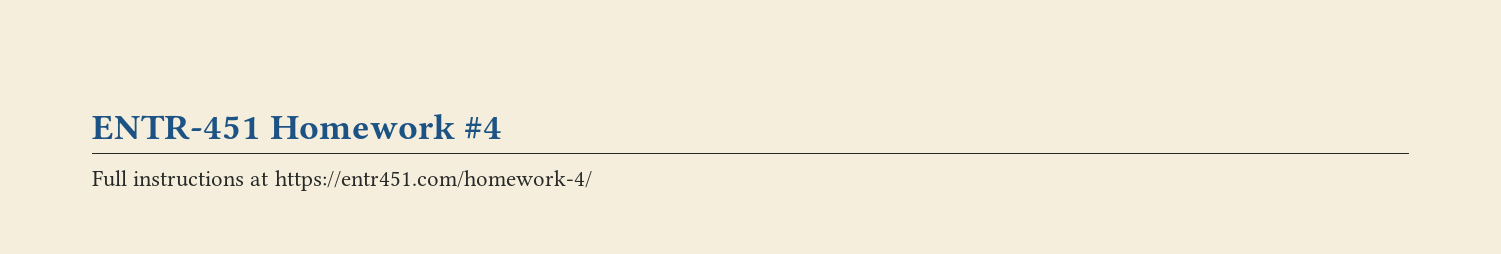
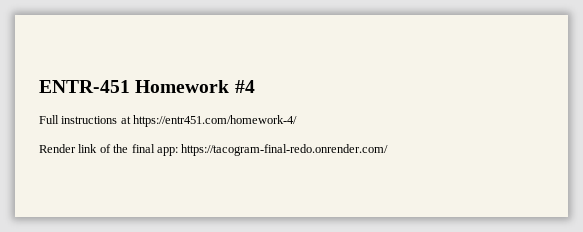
(592, 180) none -> [39,144,389,156] // Render link of the final app: https://tacogram-final-redo.onrender.com/

